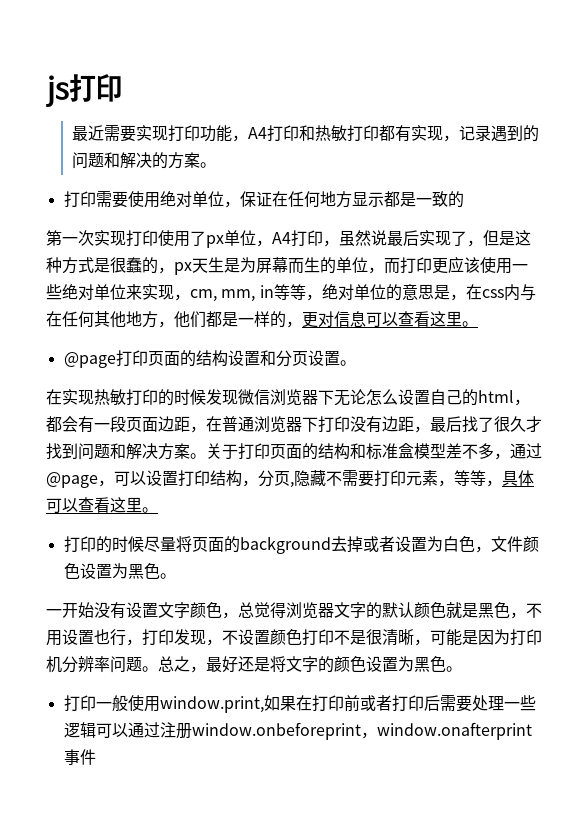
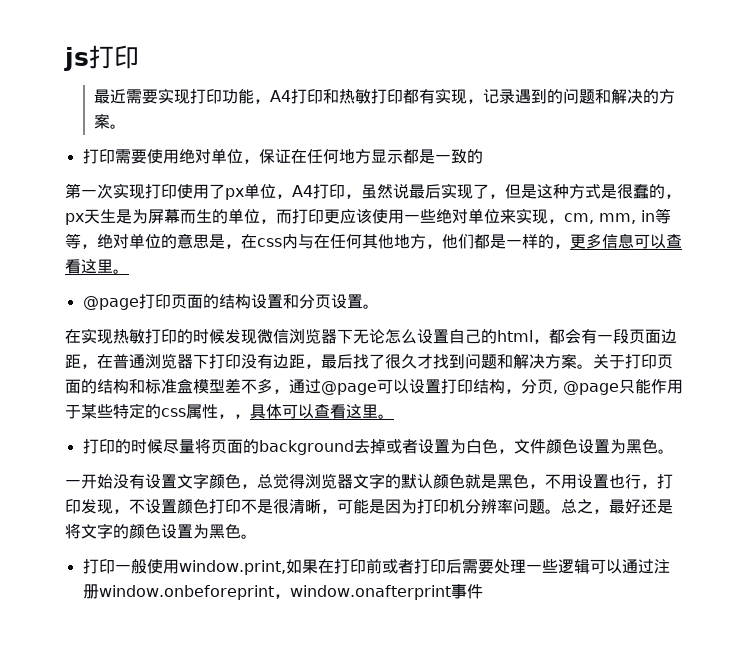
[318,311,334,327] 对 -> [586,233,602,249] 多
[98,480,114,487] ， -> (377, 388) none
[294,470,486,487] 隐藏不需要打印元素，等等 -> [563,379,683,395] [65,403,234,419] @page只能作用于某些特定的css属性，

